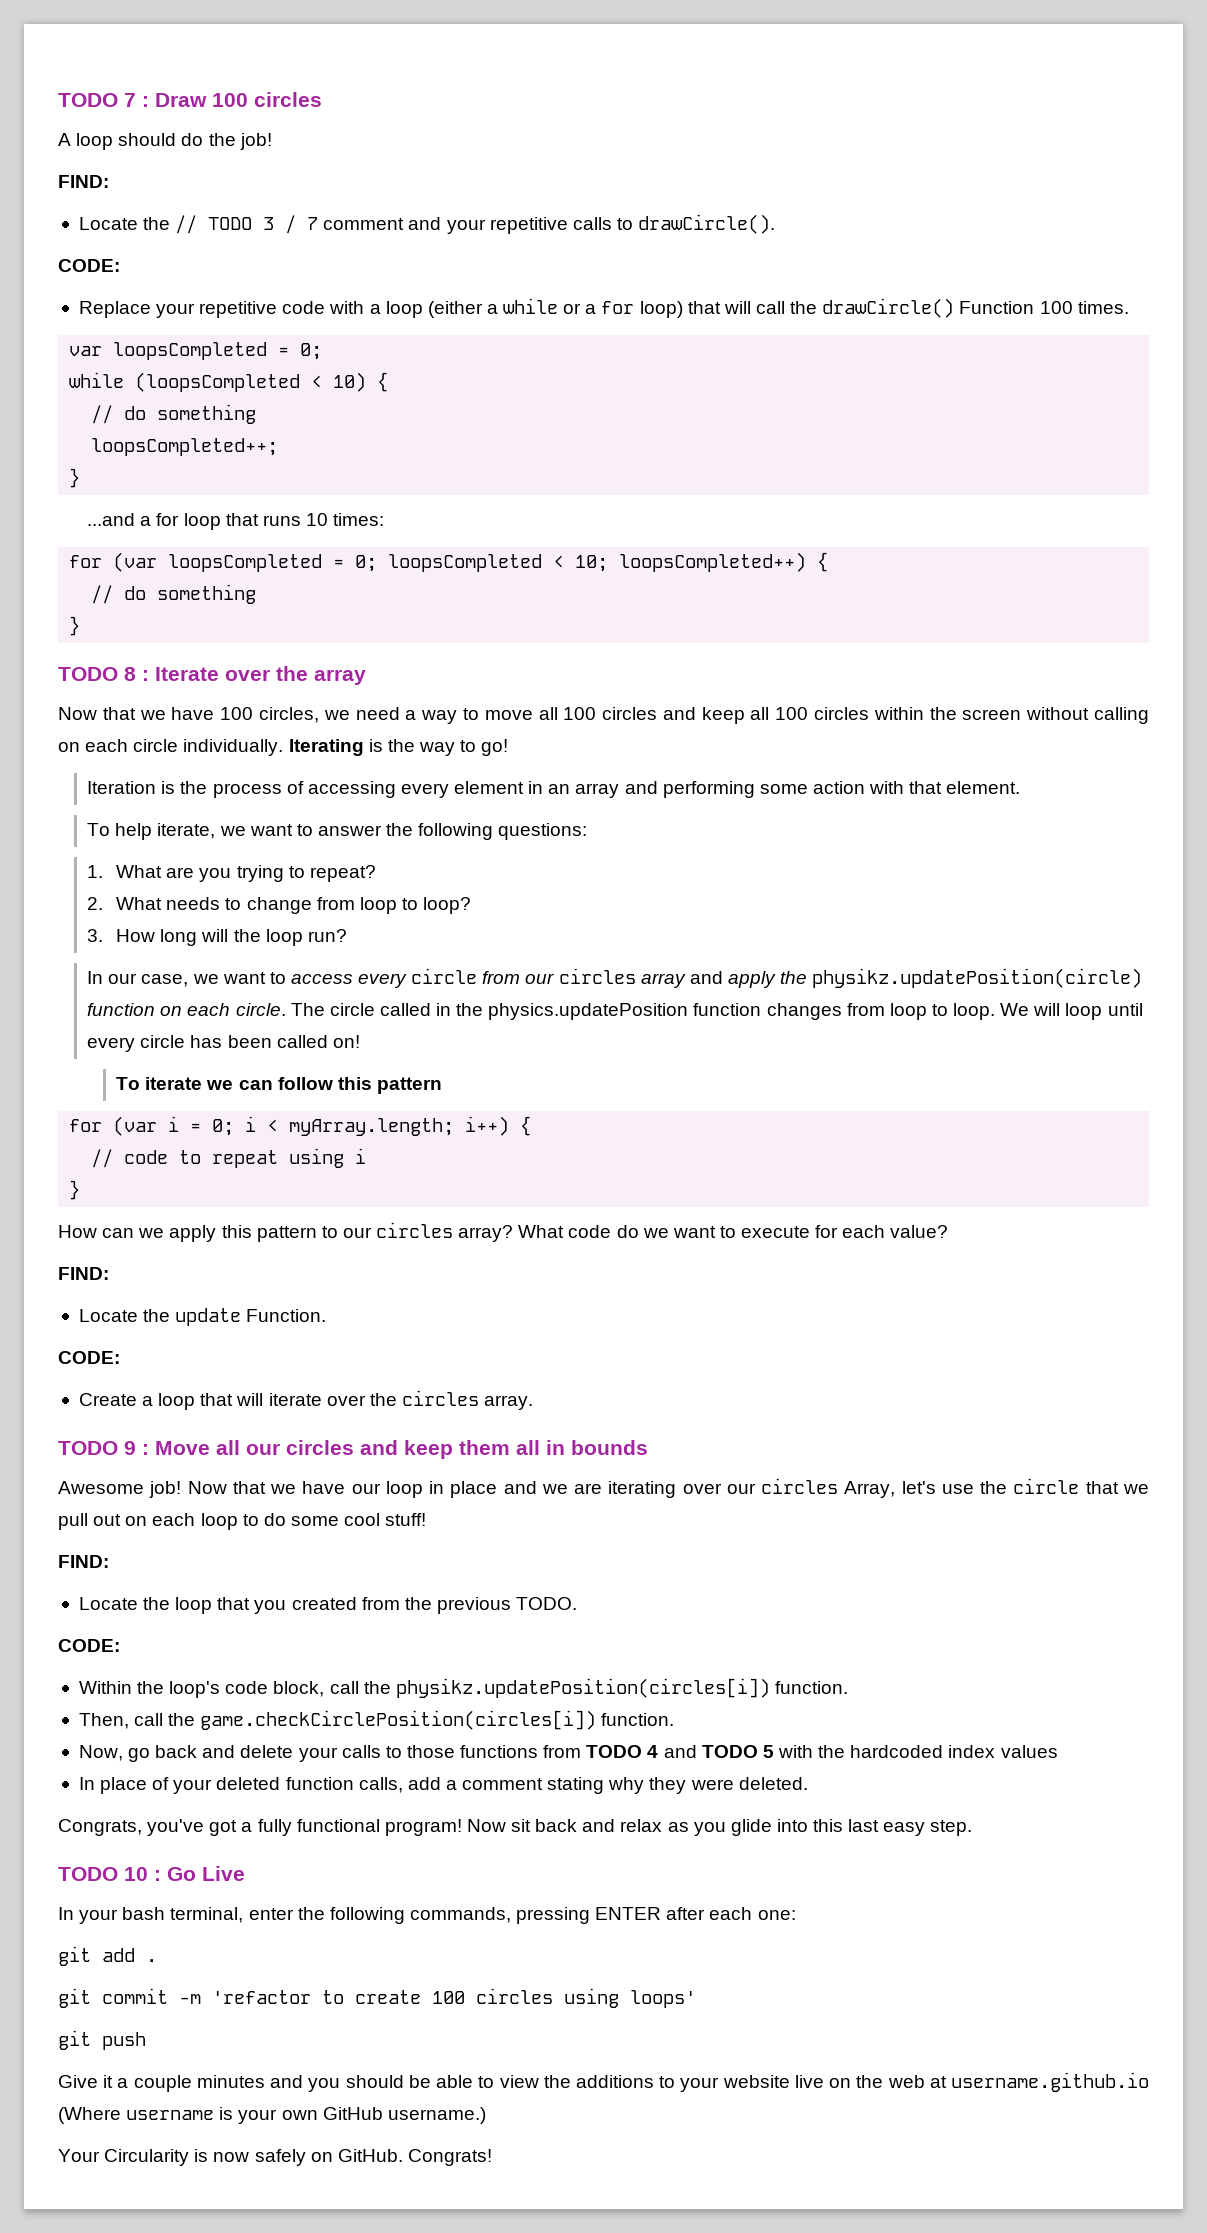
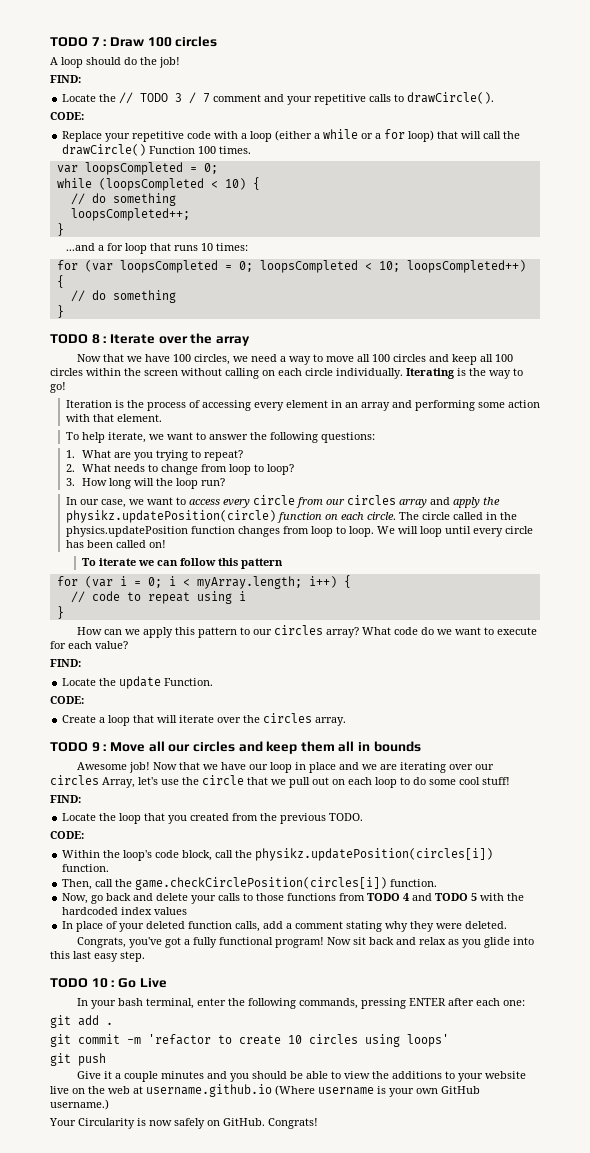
[432,1991,465,2004] 100 -> [288,1035,302,1044] 10

